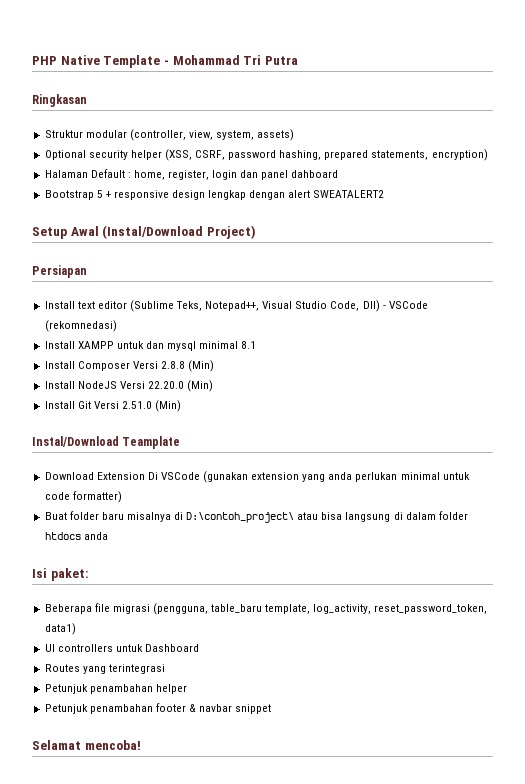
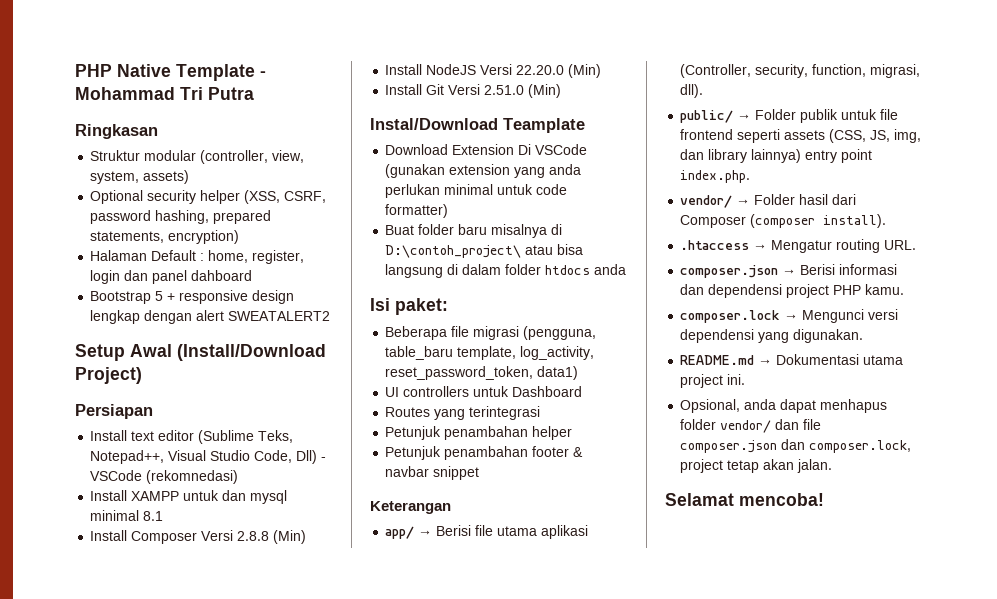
[102,225,204,239] (Instal/Download -> [177,344,326,361] (Install/Download
(272, 709) none -> [370,501,451,514] [385,525,589,539] [680,64,921,78] [680,84,704,98] [680,109,899,123] [680,129,922,143] [680,149,873,163] [680,170,751,183] [680,194,857,208] [680,214,887,228] [680,239,917,253] [680,264,898,278] [680,284,905,298] [680,309,899,323] [680,329,864,343] [680,354,904,365] [680,374,746,388] [680,399,888,413] [680,419,822,433] [680,439,912,453] [680,459,833,473] // Keterangan // app/ → Berisi file utama aplikasi (Controller, security, function, migrasi, dll). // public/ → Folder publik untuk file frontend seperti assets (CSS, JS, img, dan library lainnya) entry point index.php. // vendor/ → Folder hasil dari Composer (composer install). // .htaccess → Mengatur routing URL. // composer.json → Berisi informasi dan dependensi project PHP kamu. // composer.lock → Mengunci versi dependensi yang digunakan. // README.md → Dokumentasi utama project ini. // Opsional, anda dapat menhapus folder vendor/ dan file composer.json dan composer.lock, project tetap akan jalan.

